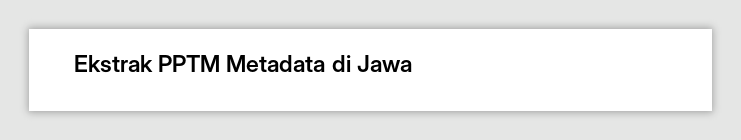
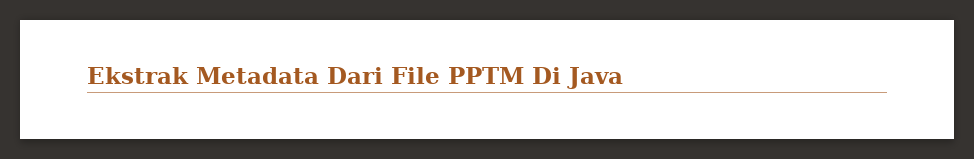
[158,55,412,72] PPTM Metadata di Jawa -> [196,67,623,89] Metadata Dari File PPTM Di Java

